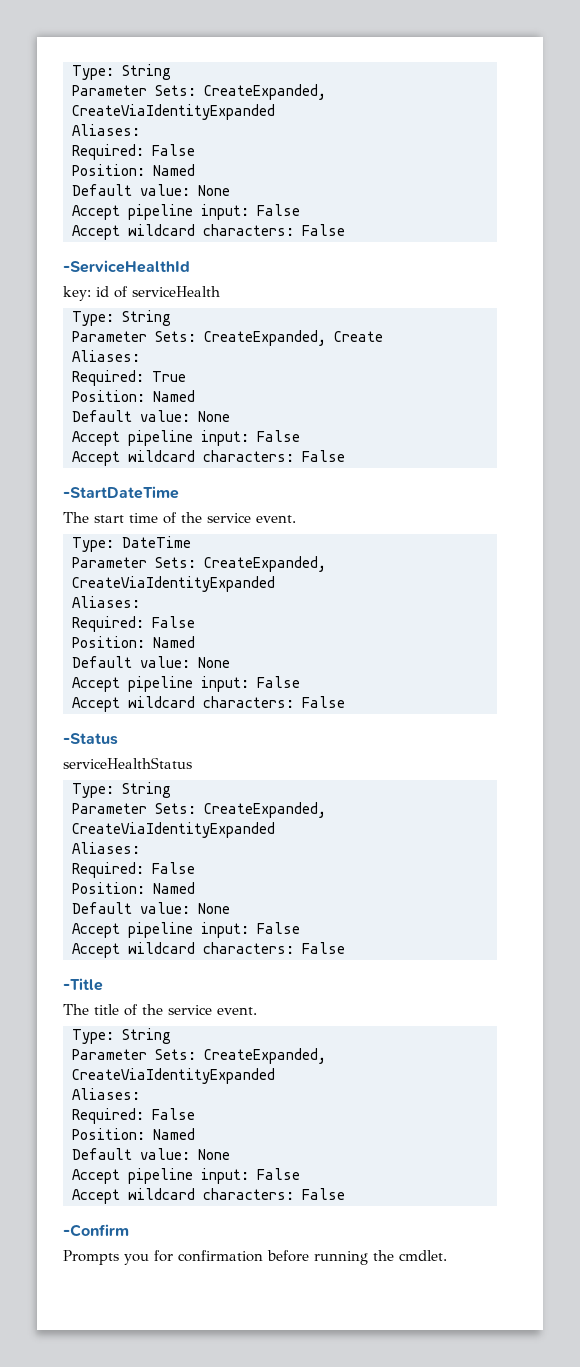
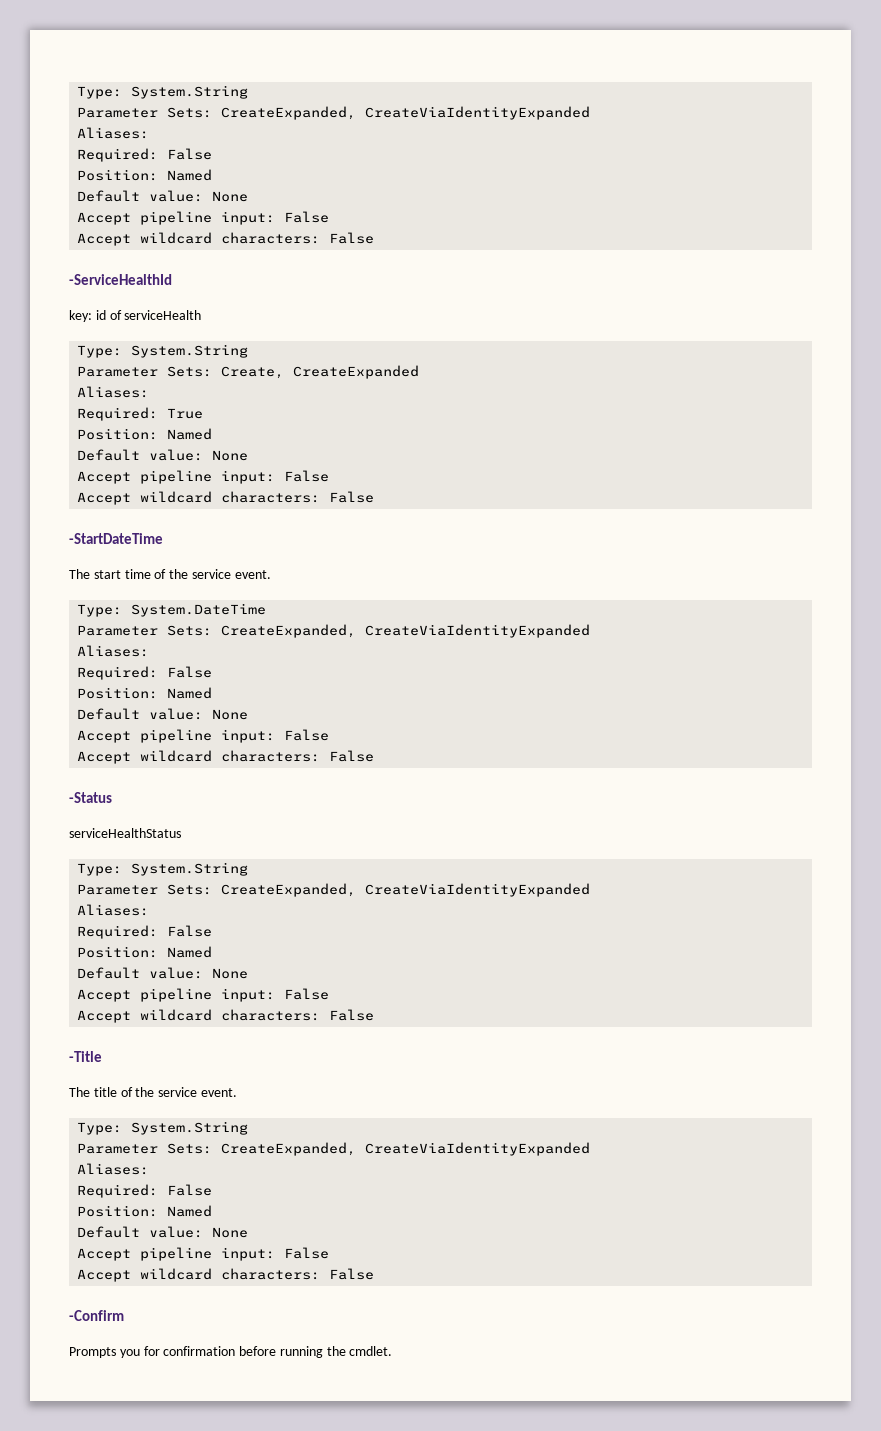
[72,64,171,80] Type: String -> [77,85,249,99] Type: System.String
[122,310,171,326] [72,330,383,346] String // Parameter Sets: CreateExpanded, Create -> [131,344,249,358] [77,365,420,379] System.String // Parameter Sets: Create, CreateExpanded
[122,536,191,548] DateTime -> [131,603,267,617] System.DateTime
[122,782,171,798] String -> [131,862,249,876] System.String
[122,1028,171,1044] String -> [131,1121,249,1135] System.String

